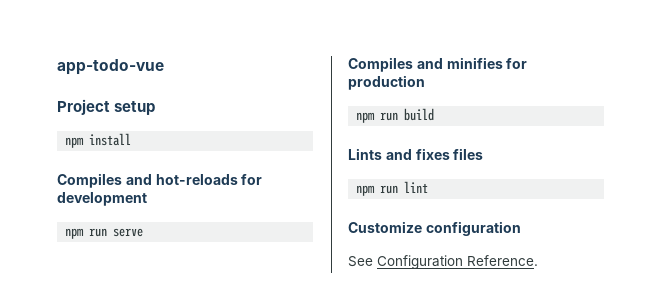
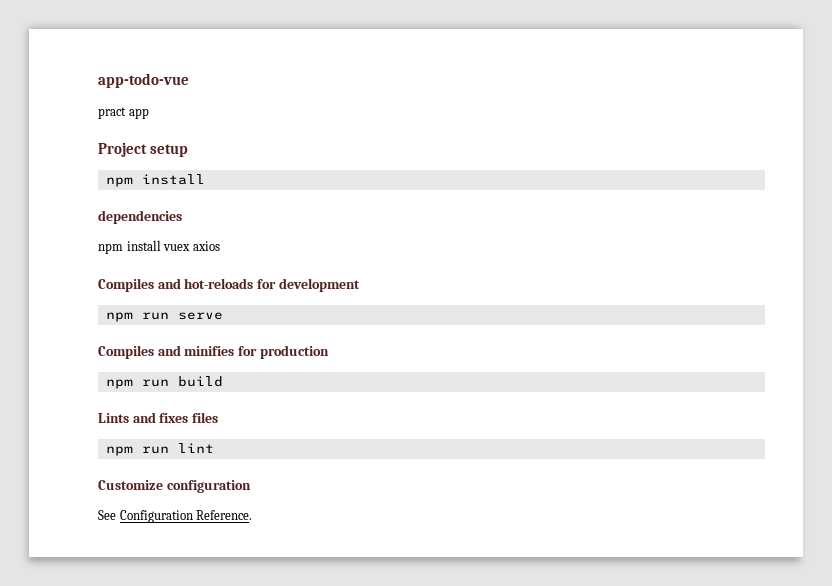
(164, 67) none -> [98,107,149,119] // pract app
(132, 139) none -> [98,210,182,224] [98,240,220,254] // dependencies // npm install vuex axios

